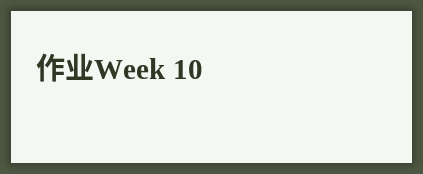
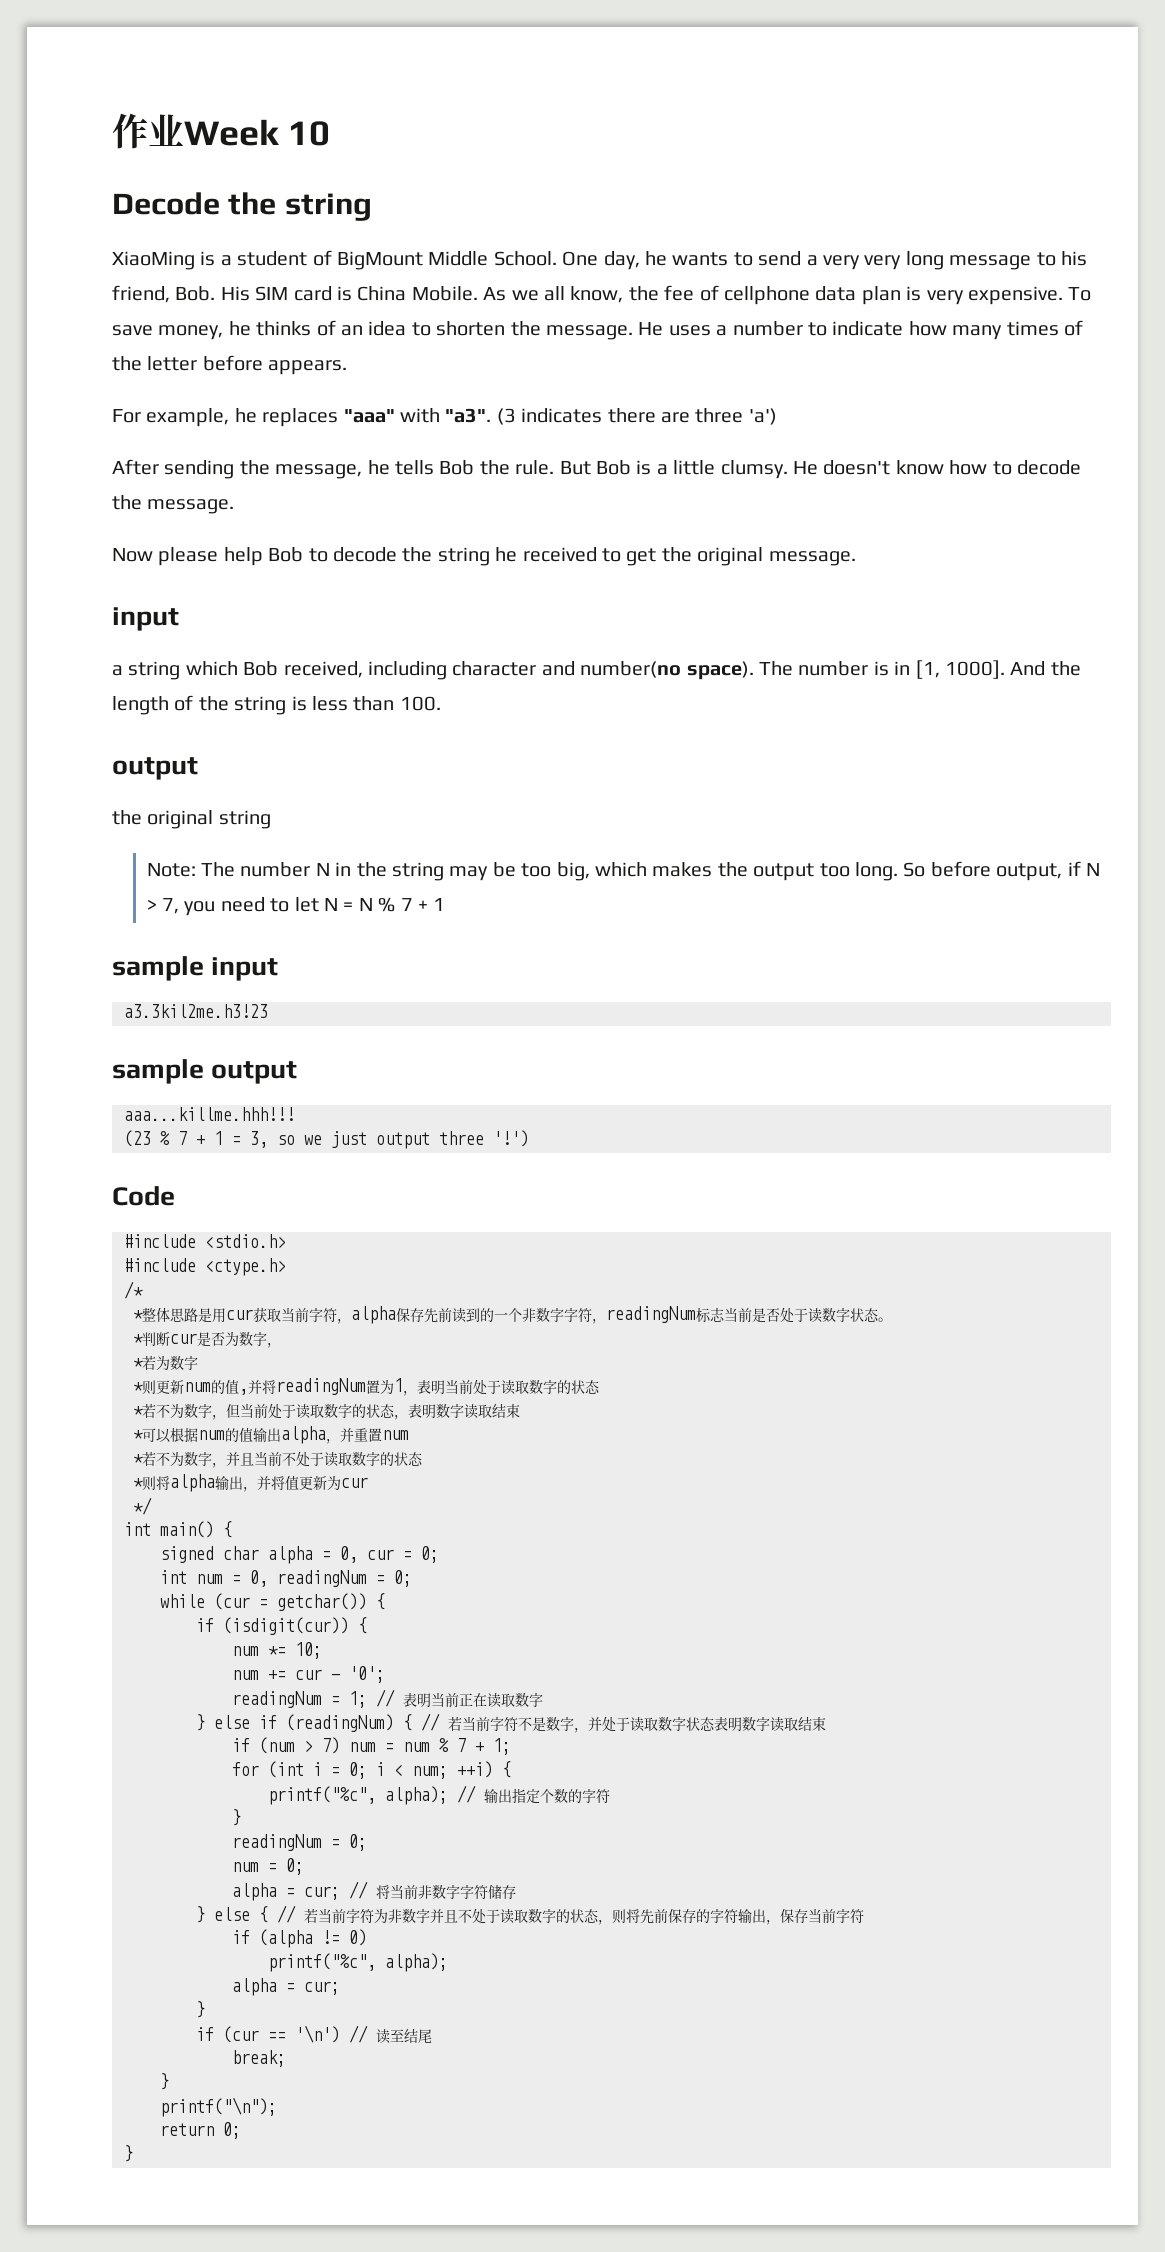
(203, 69) none -> [112,192,372,221] [112,250,1087,270] [112,285,1092,305] [112,320,1083,340] [112,355,348,375] [112,408,777,427] [112,459,1081,479] [112,495,235,514] [112,547,856,566] [112,607,179,631] [112,660,1081,680] [112,695,441,715] [112,757,198,780] [112,810,271,829] [146,861,1100,881] [146,897,446,916] [112,956,279,981] [124,1004,268,1018] [112,1059,298,1084] [124,1107,295,1121] [124,1130,529,1149] [112,1186,175,1206] [124,1234,286,1248] [124,1258,286,1276] [124,1281,143,1299] [133,1306,892,1324] [133,1331,281,1348] [133,1355,198,1370] [133,1378,600,1396] [133,1403,520,1420] [133,1426,409,1444] [133,1451,423,1468] [133,1474,368,1492] [133,1497,152,1515] [124,1521,232,1538] [160,1546,439,1564] [160,1570,412,1587] [160,1593,385,1611] [196,1617,367,1635] [232,1642,322,1659] [232,1666,385,1683] [232,1689,543,1708] [196,1713,826,1733] [232,1737,511,1755] [232,1761,511,1779] [268,1785,610,1805] [232,1809,241,1826] [232,1834,367,1851] [232,1858,304,1875] [232,1881,516,1901] [196,1905,864,1925] [232,1929,367,1948] [268,1953,448,1972] [232,1978,340,1996] [196,2001,205,2018] [196,2025,432,2044] [232,2050,286,2067] [160,2073,169,2090] [160,2097,277,2117] [160,2122,241,2139] [124,2145,133,2162] // Decode the string // XiaoMing is a student of BigMount Middle School. One day, he wants to send a very very long message to his friend, Bob. His SIM card is China Mobile. As we all know, the fee of cellphone data plan is very expensive. To save money, he thinks of an idea to shorten the message. He uses a number to indicate how many times of the letter before appears. // For example, he replaces "aaa" with "a3". (3 indicates there are three 'a') // After sending the message, he tells Bob the rule. But Bob is a little clumsy. He doesn't know how to decode the message. // Now please help Bob to decode the string he received to get the original message. // input // a string which Bob received, including character and number(no space). The number is in [1, 1000]. And the length of the string is less than 100. // output // the original string // Note: The number N in the string may be too big, which makes the output too long. So before output, if N > 7, you need to let N = N % 7 + 1 // sample input // a3.3kil2me.h3!23 // sample output // aaa...killme.hhh!!! // (23 % 7 + 1 = 3, so we just output three '!') // Code // #include <stdio.h> // #include <ctype.h> // /* // *整体思路是用cur获取当前字符，alpha保存先前读到的一个非数字字符，readingNum标志当前是否处于读数字状态。 // *判断cur是否为数字， // *若为数字 // *则更新num的值,并将readingNum置为1，表明当前处于读取数字的状态 // *若不为数字，但当前处于读取数字的状态，表明数字读取结束 // *可以根据num的值输出alpha，并重置num // *若不为数字，并且当前不处于读取数字的状态 // *则将alpha输出，并将值更新为cur // */ // int main() { // signed char alpha = 0, cur = 0; // int num = 0, readingNum = 0; // while (cur = getchar()) { // if (isdigit(cur)) { // num *= 10; // num += cur - '0'; // readingNum = 1; // 表明当前正在读取数字 // } else if (readingNum) { // 若当前字符不是数字，并处于读取数字状态表明数字读取结束 // if (num > 7) num = num % 7 + 1; // for (int i = 0; i < num; ++i) { // printf("%c", alpha); // 输出指定个数的字符 // } // readingNum = 0; // num = 0; // alpha = cur; // 将当前非数字字符储存 // } else { // 若当前字符为非数字并且不处于读取数字的状态，则将先前保存的字符输出，保存当前字符 // if (alpha != 0) // printf("%c", alpha); // alpha = cur; // } // if (cur == '\n') // 读至结尾 // break; // } // printf("\n"); // return 0; // }

